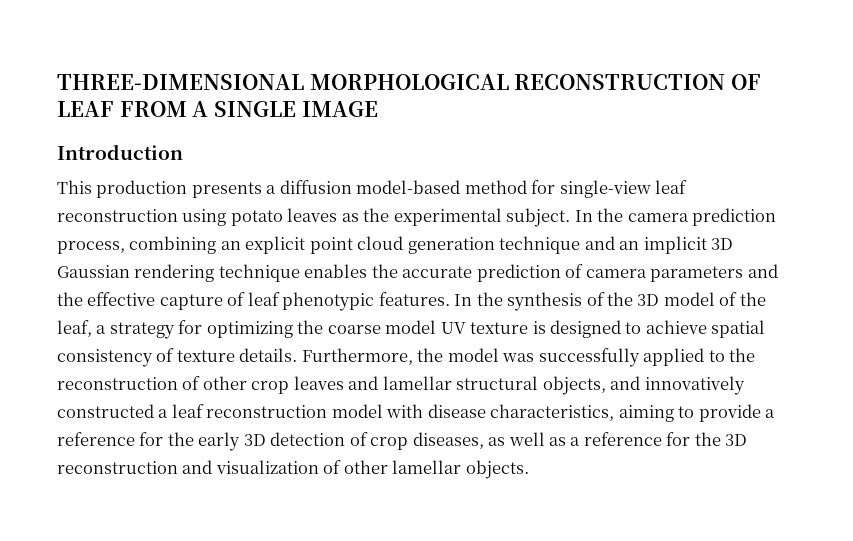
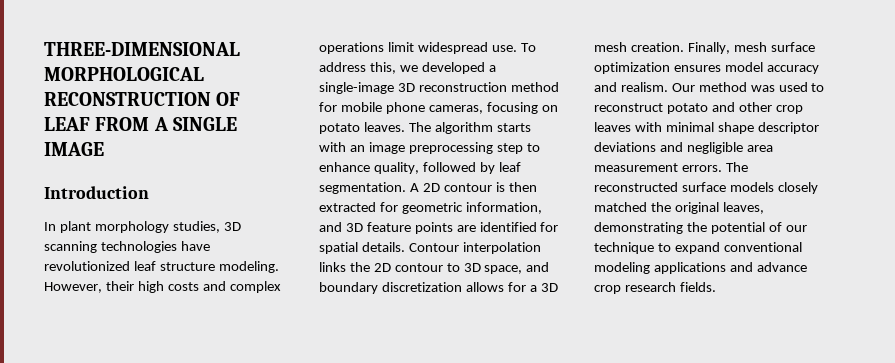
[57,180,688,198] [57,208,777,227] [57,236,734,254] [57,264,778,282] [57,292,766,311] [57,320,766,339] [57,348,756,367] [57,376,745,395] [57,404,776,422] [57,432,748,451] [57,460,529,479] This production presents a diffusion model-based method for single-view leaf reconstruction using potato leaves as the experimental subject. In the camera prediction process, combining an explicit point cloud generation technique and an implicit 3D Gaussian rendering technique enables the accurate prediction of camera parameters and the effective capture of leaf phenotypic features. In the synthesis of the 3D model of the leaf, a strategy for optimizing the coarse model UV texture is designed to achieve spatial consistency of texture details. Furthermore, the model was successfully applied to the reconstruction of other crop leaves and lamellar structural objects, and innovatively constructed a leaf reconstruction model with disease characteristics, aiming to provide a reference for the early 3D detection of crop diseases, as well as a reference for the 3D reconstruction and visualization of other lamellar objects. -> [44,221,241,233] [44,241,210,253] [44,261,279,273] [44,281,281,293] [319,42,536,54] [319,62,496,74] [319,82,559,94] [319,102,558,114] [319,122,531,134] [319,142,540,154] [319,162,521,174] [319,182,537,194] [319,202,542,214] [319,222,559,234] [319,242,541,254] [319,262,550,274] [319,282,558,294] [594,42,815,54] [594,62,819,74] [594,82,825,92] [594,102,803,114] [594,122,819,134] [594,142,773,154] [594,162,748,172] [594,182,818,194] [594,202,764,214] [594,222,807,234] [594,242,802,254] [594,262,807,274] [594,282,716,294] In plant morphology studies, 3D scanning technologies have revolutionized leaf structure modeling. However, their high costs and complex operations limit widespread use. To address this, we developed a single-image 3D reconstruction method for mobile phone cameras, focusing on potato leaves. The algorithm starts with an image preprocessing step to enhance quality, followed by leaf segmentation. A 2D contour is then extracted for geometric information, and 3D feature points are identified for spatial details. Contour interpolation links the 2D contour to 3D space, and boundary discretization allows for a 3D mesh creation. Finally, mesh surface optimization ensures model accuracy and realism. Our method was used to reconstruct potato and other crop leaves with minimal shape descriptor deviations and negligible area measurement errors. The reconstructed surface models closely matched the original leaves, demonstrating the potential of our technique to expand conventional modeling applications and advance crop research fields.

